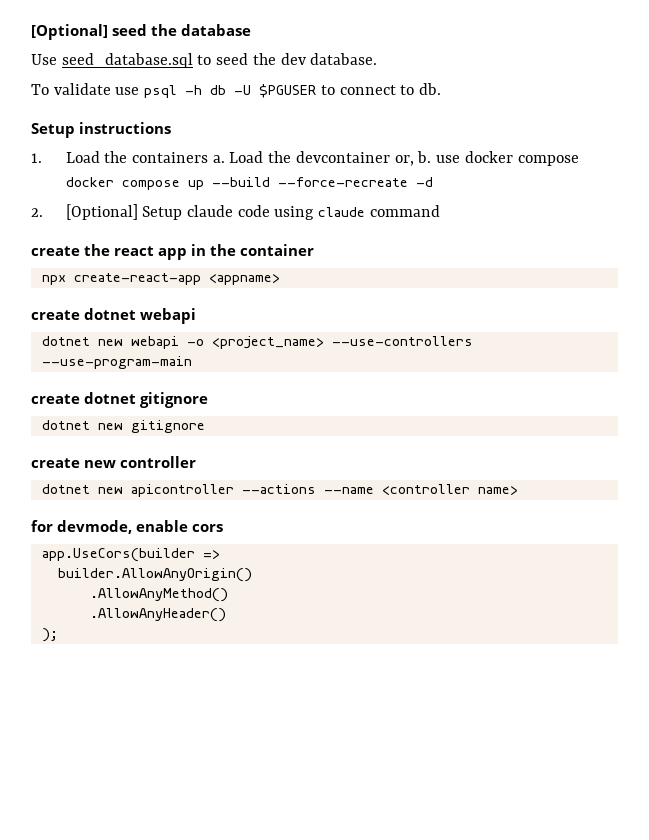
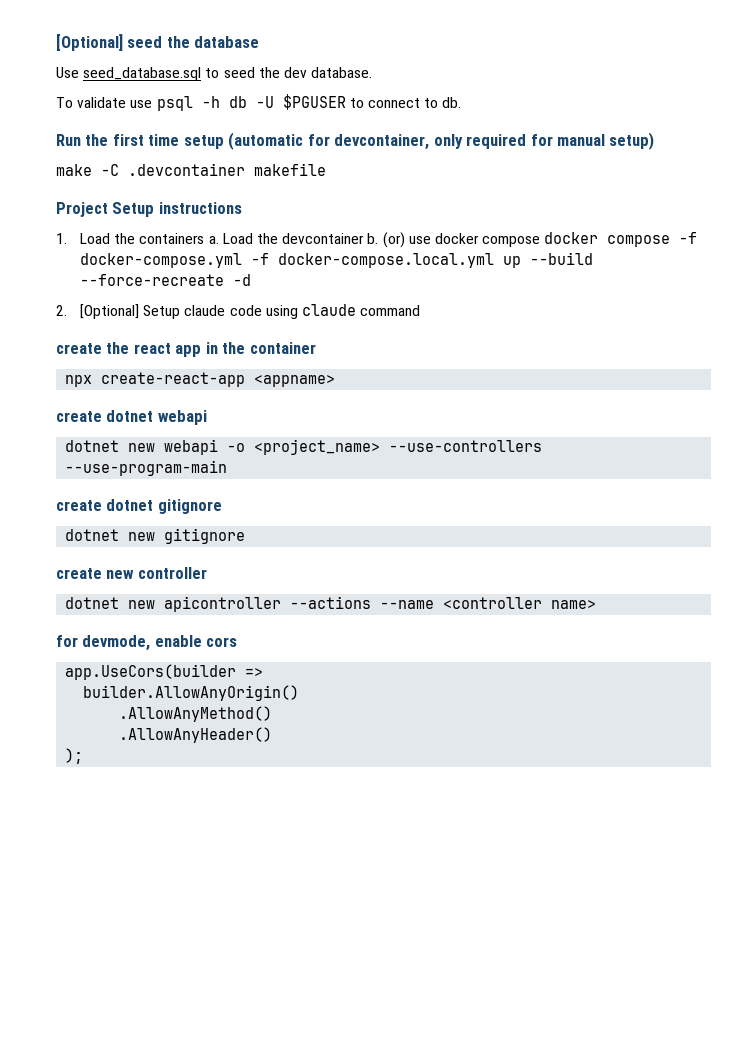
(442, 89) none -> [56,132,655,150] [56,163,326,176] [56,202,108,217] Run the first time setup (automatic for devcontainer, only required for manual setup) // make -C .devcontainer makefile // Project
[394,151,432,166] or, b. -> [367,232,405,248] b. (or)
(180, 185) none -> [679,232,698,244] [80,253,495,268] -f docker-compose.yml -f docker-compose.local.yml

